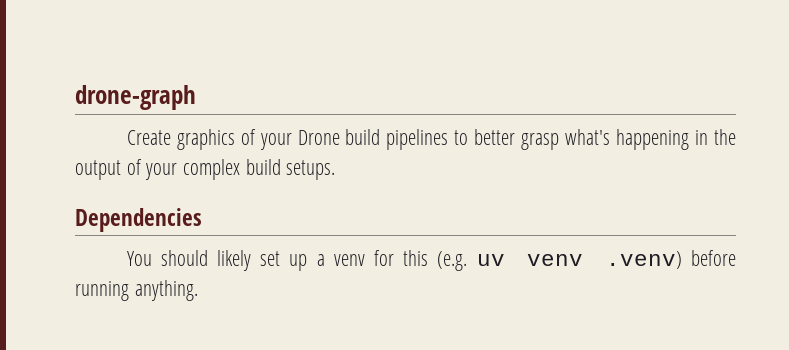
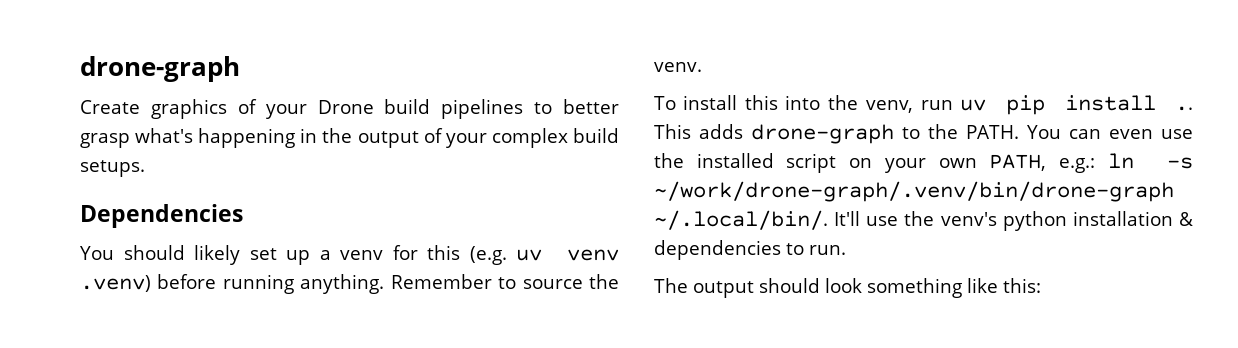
(198, 290) none -> [390,274,619,289] [654,62,702,72] [654,95,1193,115] [654,124,1193,144] [654,153,1193,173] [654,181,1174,202] [654,210,1193,231] [654,240,846,260] [654,278,1041,298] Remember to source the venv. // To install this into the venv, run uv pip install .. This adds drone-graph to the PATH. You can even use the installed script on your own PATH, e.g.: ln -s ~/work/drone-graph/.venv/bin/drone-graph ~/.local/bin/. It'll use the venv's python installation & dependencies to run. // The output should look something like this:

